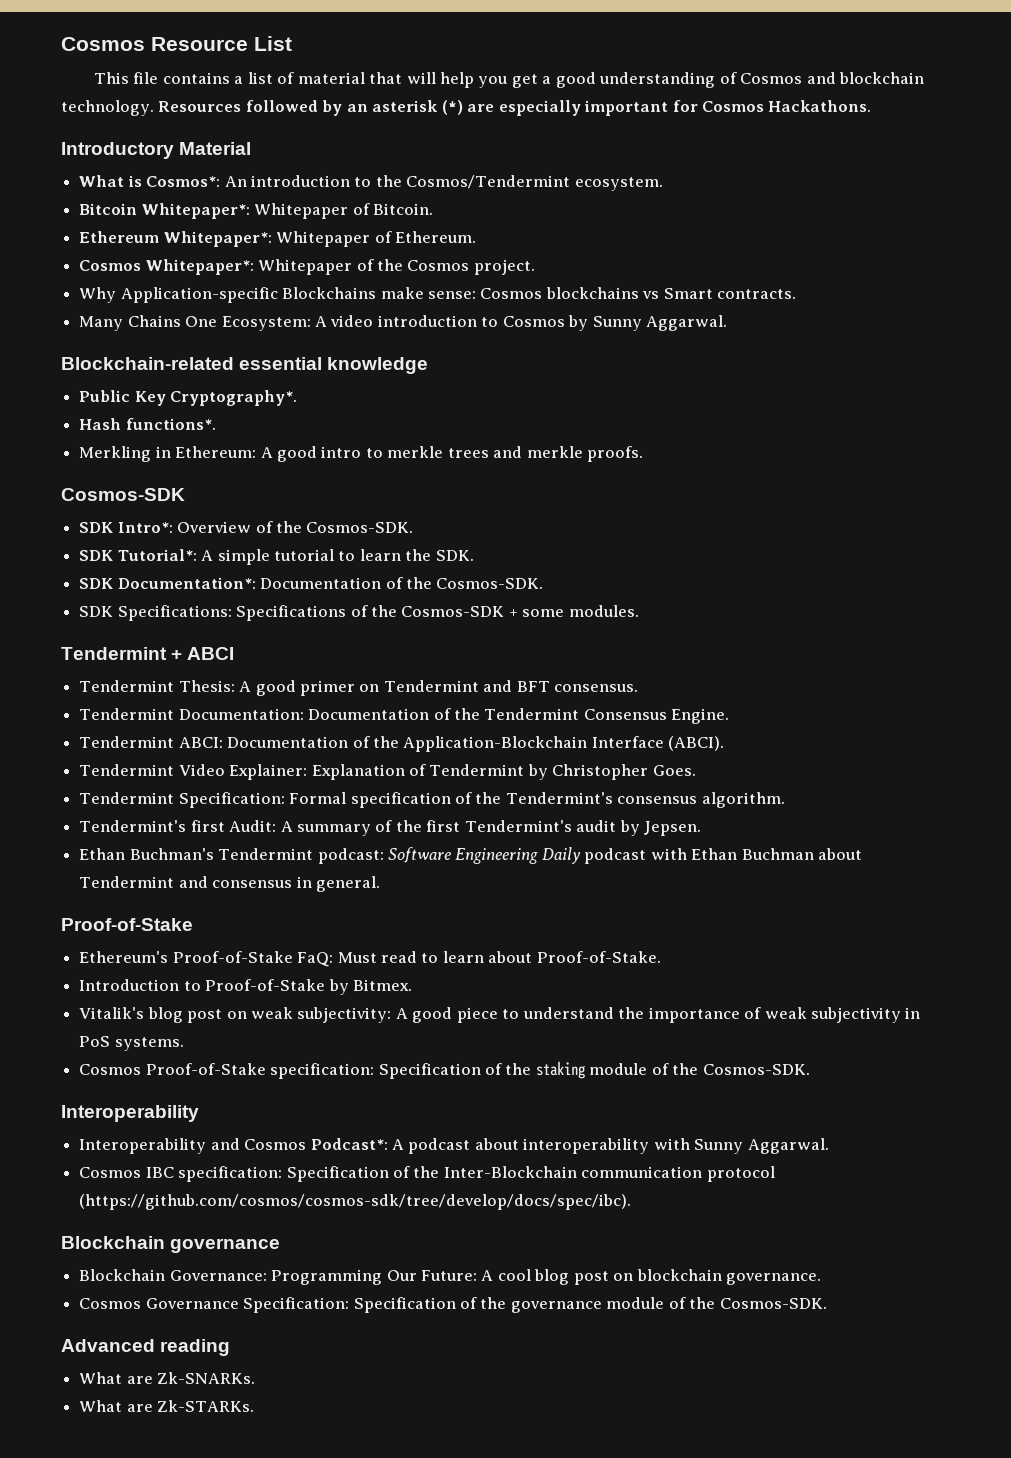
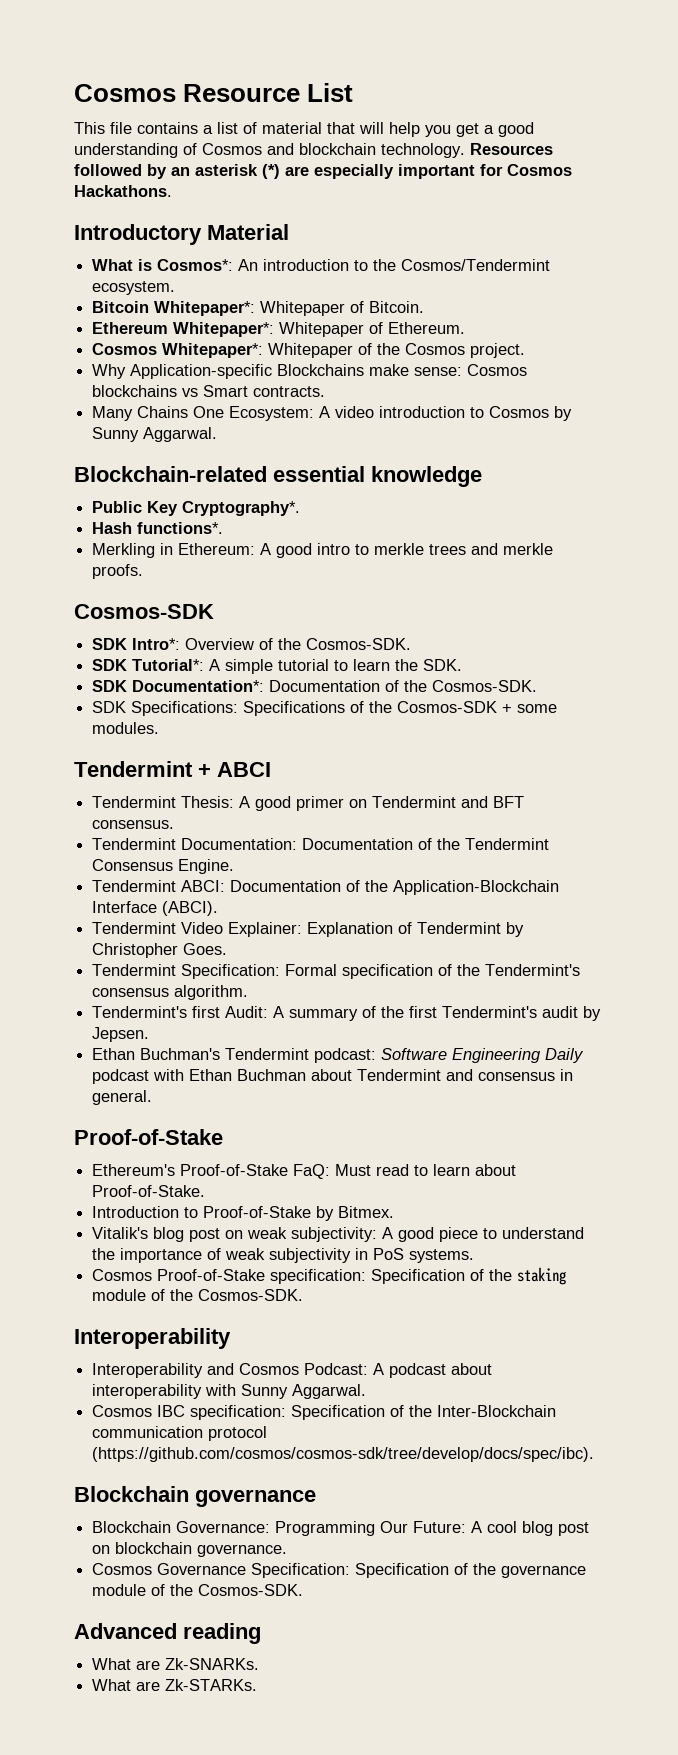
[310,1138,388,1150] Podcast*: -> [304,1363,369,1375] Podcast:

